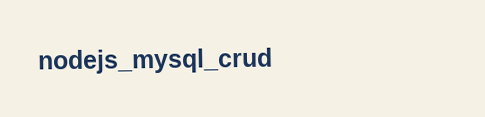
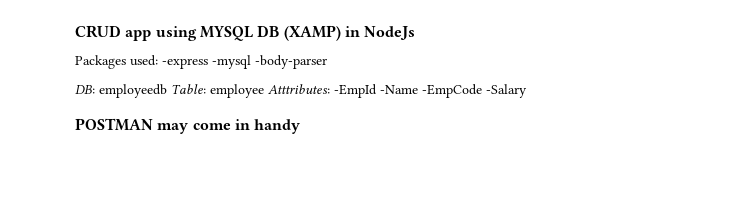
[37,47,273,75] nodejs_mysql_crud -> [75,25,416,41] [75,55,327,69] [75,84,527,98] [75,118,301,134] CRUD app using MYSQL DB (XAMP) in NodeJs // Packages used: -express -mysql -body-parser // DB: employeedb Table: employee Atttributes: -EmpId -Name -EmpCode -Salary // POSTMAN may come in handy

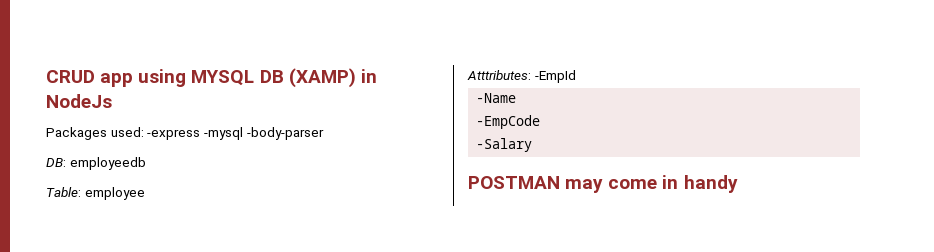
(167, 91) none -> (146, 163) //
(264, 91) none -> (145, 193) //
(377, 91) none -> (576, 76) //
(418, 89) none -> (517, 98) //
(482, 91) none -> (541, 122) //

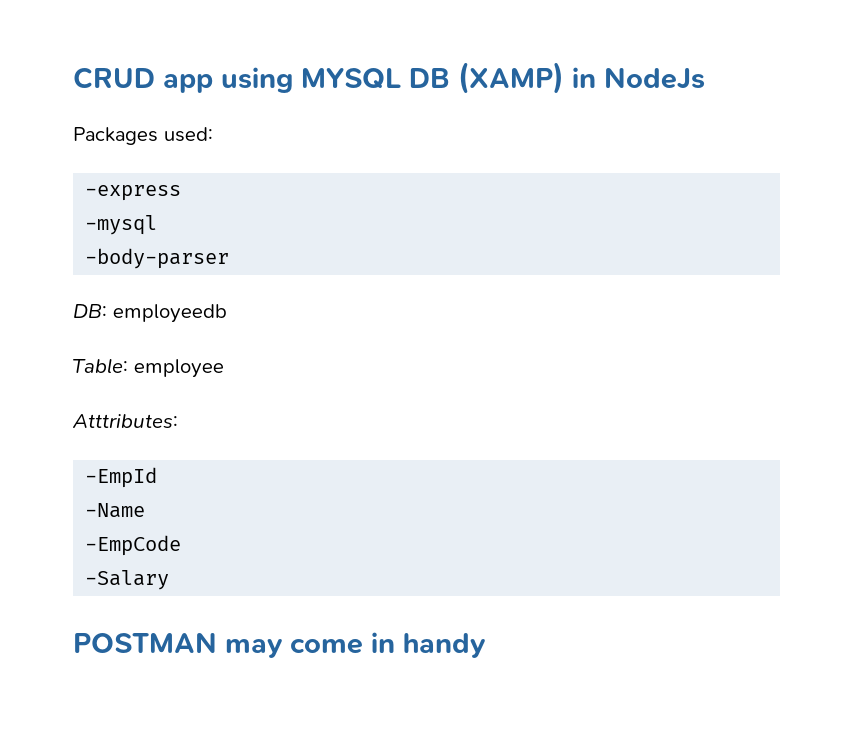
(144, 132) none -> (213, 134) //
(201, 134) none -> (182, 193) //
(243, 133) none -> (158, 225) //
(531, 75) none -> (178, 421) //

